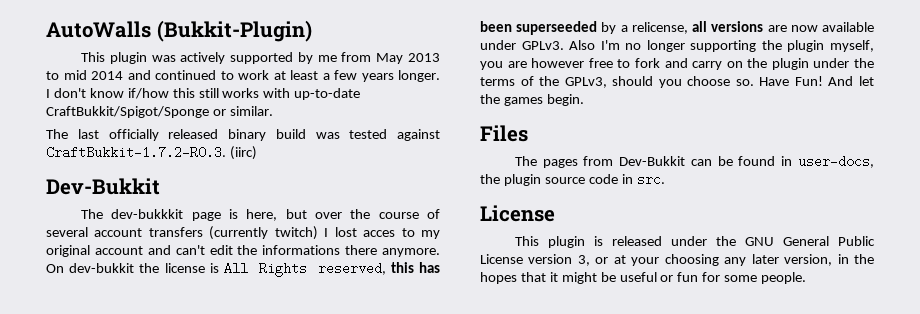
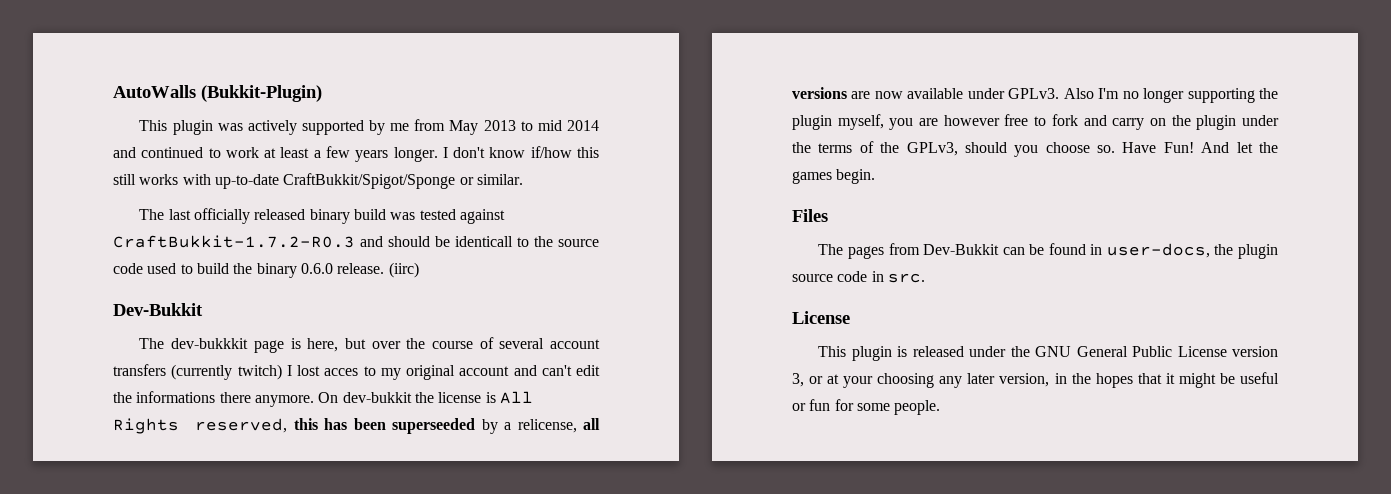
[46,146,226,159] CraftBukkit-1.7.2-R0.3. -> [113,235,599,248] [113,263,385,278] CraftBukkit-1.7.2-R0.3 and should be identicall to the source code used to build the binary 0.6.0 release.

